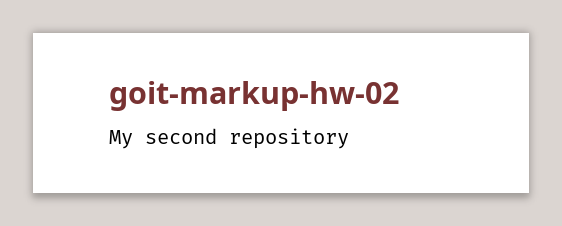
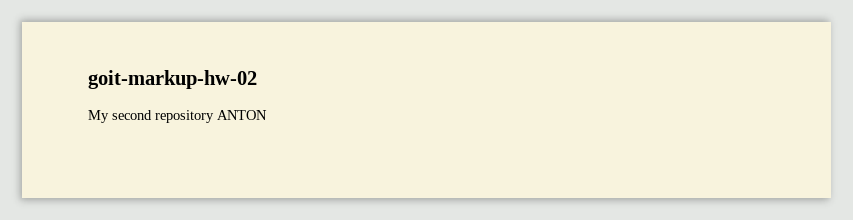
(349, 138) none -> [217,110,267,120] ANTON

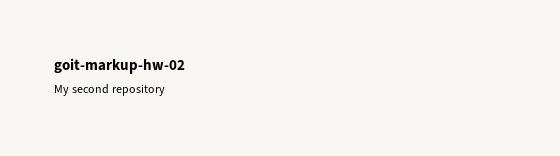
[217,110,267,120] ANTON -> (166, 90) none

